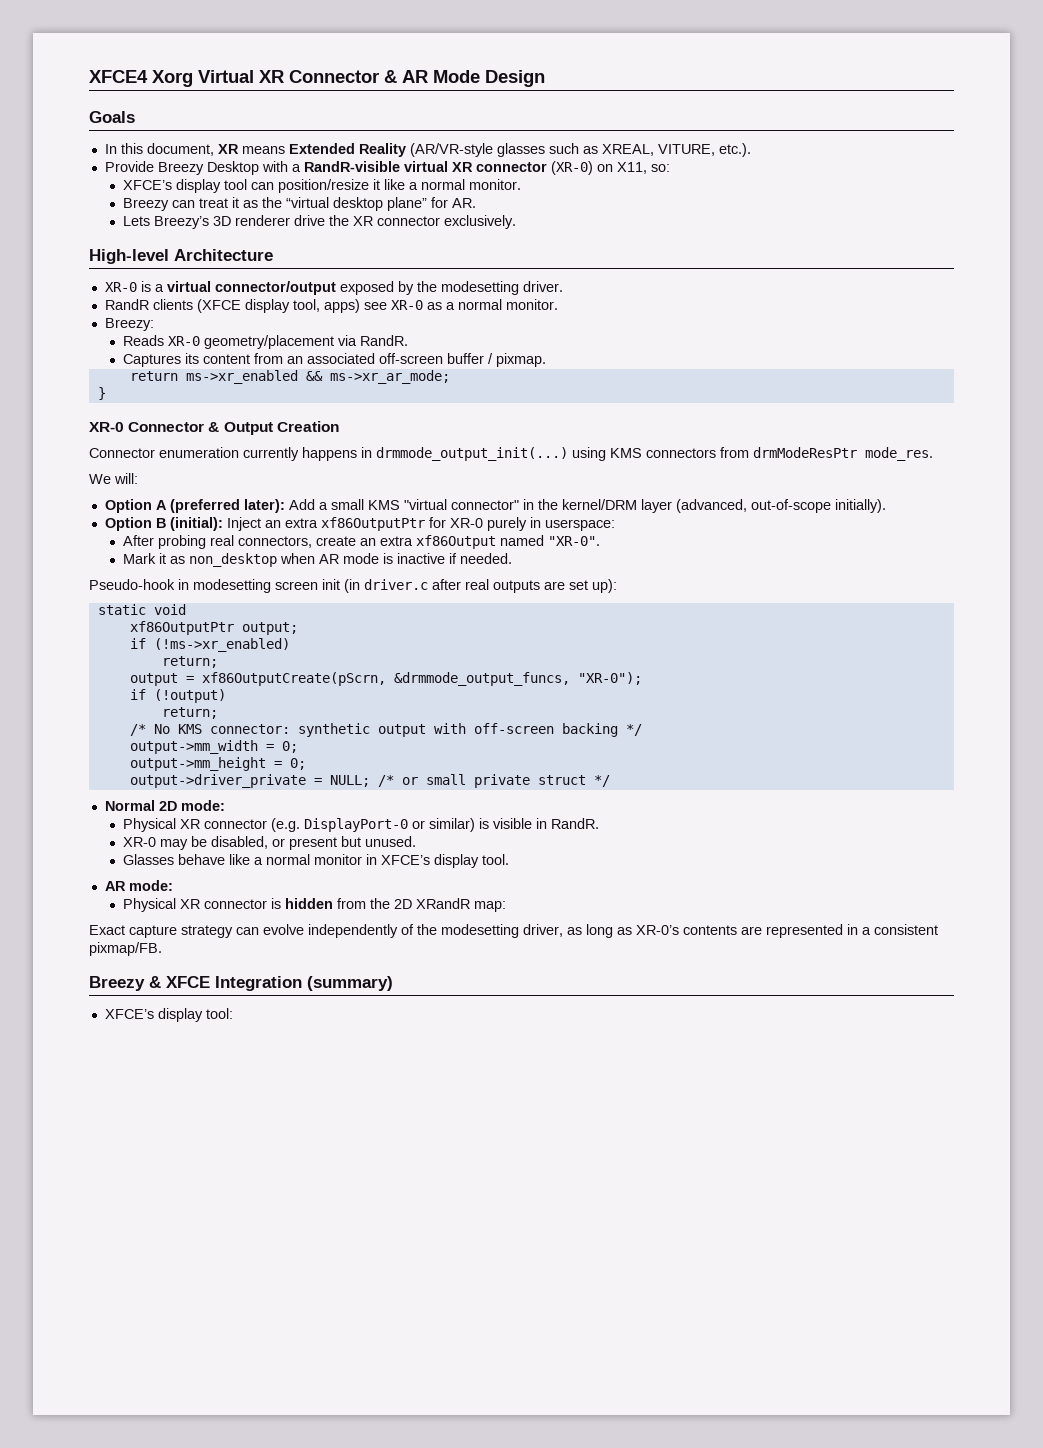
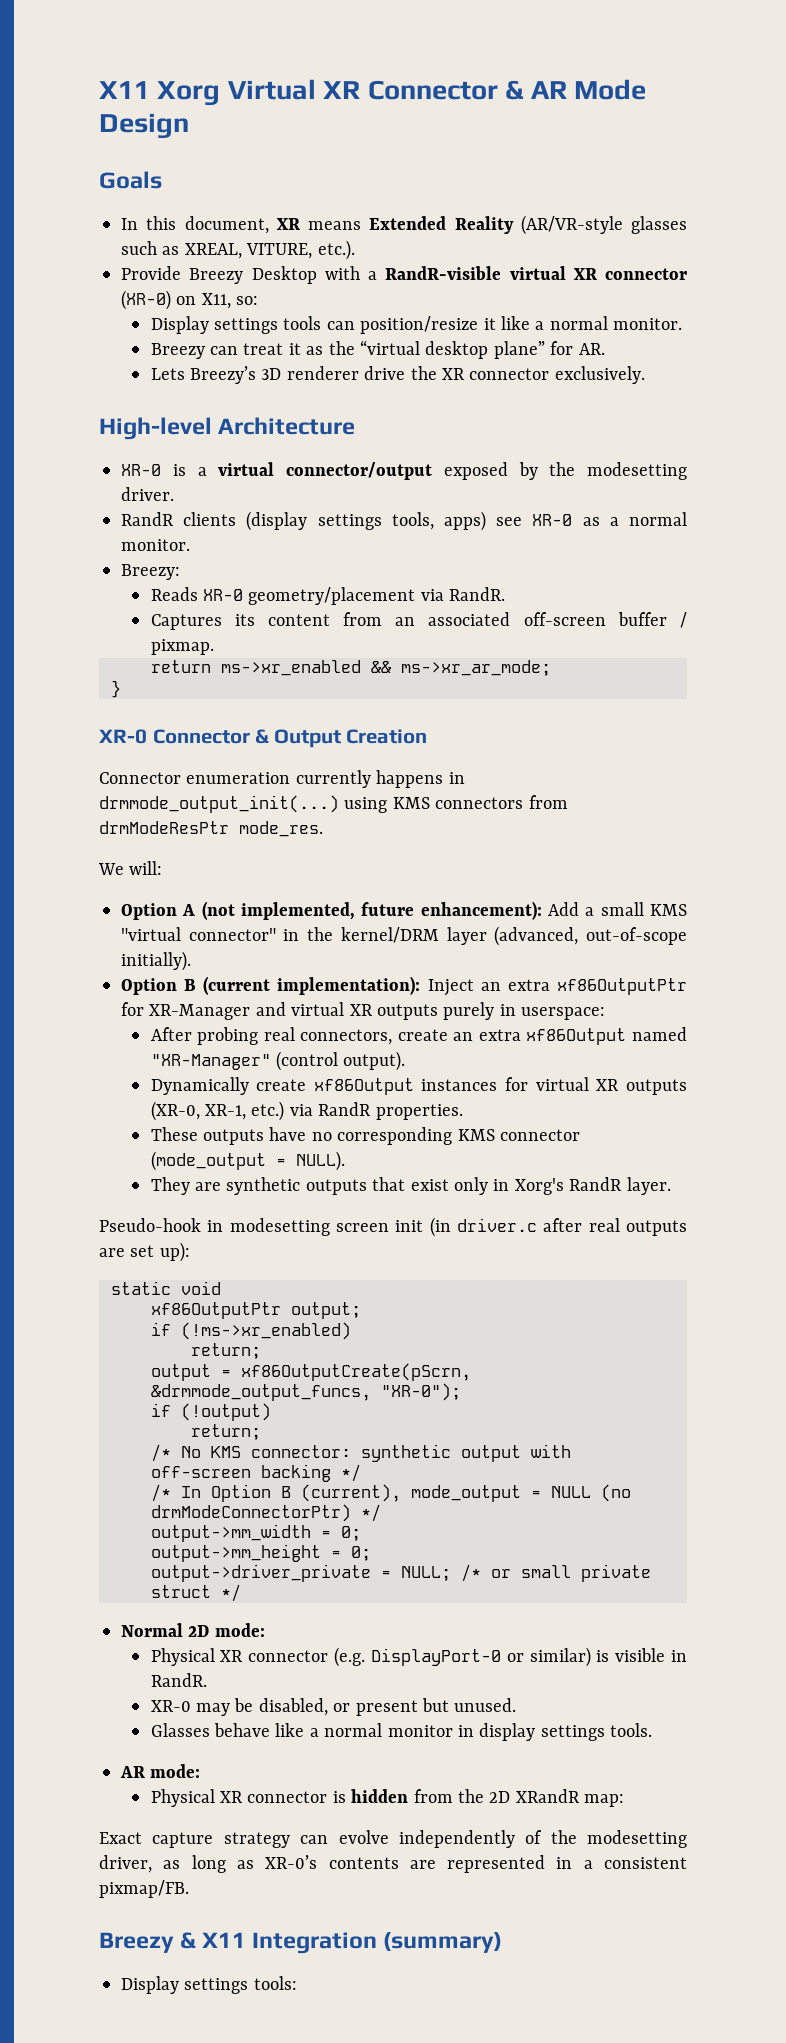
[89,70,148,83] XFCE4 -> [99,81,150,99] X11
[123,179,248,193] XFCE’s display tool -> [150,316,322,334] Display settings tools
[196,299,320,313] (XFCE display tool, -> [246,511,434,531] (display settings tools,
[169,499,285,513] (preferred later): -> [201,901,542,920] (not implemented, future enhancement):
[169,517,223,531] (initial): -> [203,976,421,995] (current implementation):
[449,518,483,528] XR-0 -> [149,1002,438,1020] XR-Manager and virtual XR outputs
[548,536,601,546] [123,553,513,567] "XR-0". // Mark it as non_desktop when AR mode is inactive if needed. -> [150,1051,406,1071] [150,1077,687,1095] [150,1101,463,1121] [150,1127,580,1145] [150,1151,345,1171] [150,1177,671,1195] "XR-Manager" (control output). // Dynamically create xf86Output instances for virtual XR outputs (XR-0, XR-1, etc.) via RandR properties. // These outputs have no corresponding KMS connector (mode_output = NULL). // They are synthetic outputs that exist only in Xorg's RandR layer.
(642, 730) none -> [151,1484,631,1502] [151,1504,381,1522] // /* In Option B (current), mode_output = NULL (no drmModeConnectorPtr) */
[381,854,510,868] XFCE’s display tool. -> [479,1723,653,1741] display settings tools.
[166,976,210,988] XFCE -> [201,1932,246,1948] X11
[104,1008,233,1022] XFCE’s display tool: -> [121,1976,297,1994] Display settings tools:

